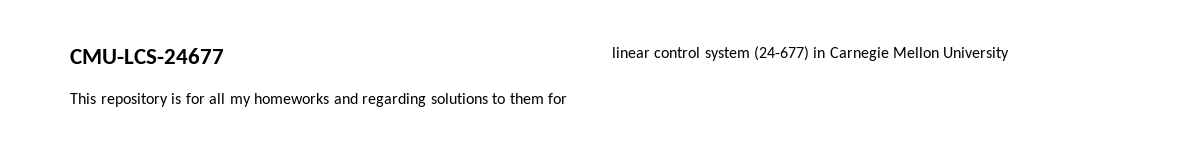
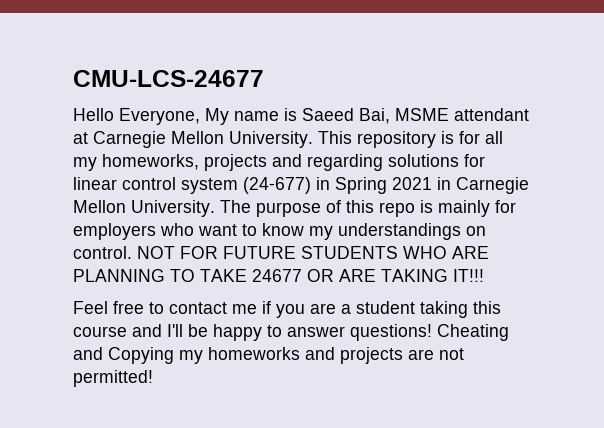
(224, 56) none -> [73,108,529,125] [73,131,313,148] Hello Everyone, My name is Saeed Bai, MSME attendant at Carnegie Mellon University.
[254,93,329,104] homeworks -> [102,154,267,171] homeworks, projects
[492,93,544,104] to them -> (459, 160) none
[829,47,1010,61] Carnegie Mellon University -> [335,177,529,194] [73,200,516,217] [73,223,486,240] [73,246,489,259] [73,269,484,282] [73,301,501,318] [73,324,509,341] [73,347,464,364] [73,370,153,387] Spring 2021 in Carnegie Mellon University. The purpose of this repo is mainly for employers who want to know my understandings on control. NOT FOR FUTURE STUDENTS WHO ARE PLANNING TO TAKE 24677 OR ARE TAKING IT!!! // Feel free to contact me if you are a student taking this course and I'll be happy to answer questions! Cheating and Copying my homeworks and projects are not permitted!

